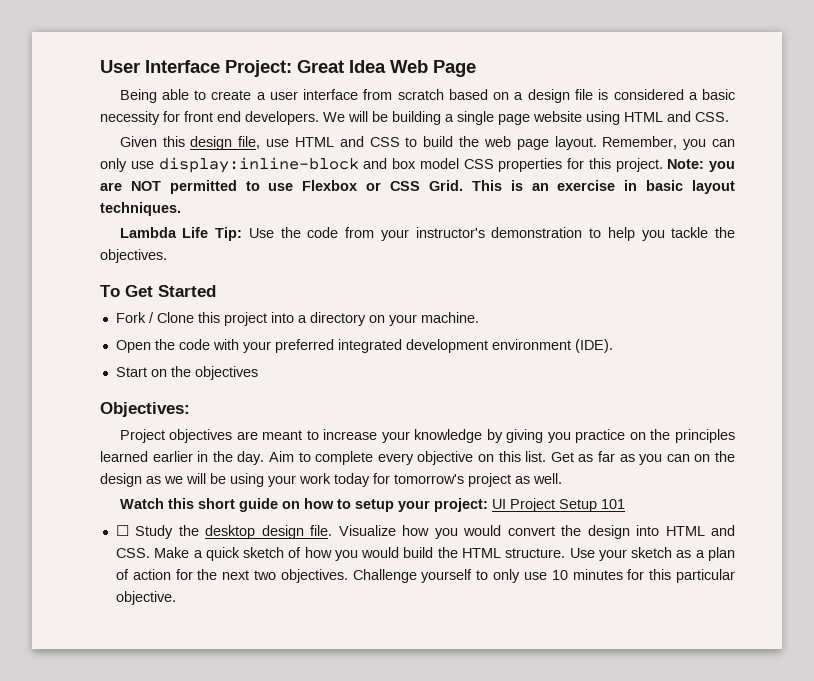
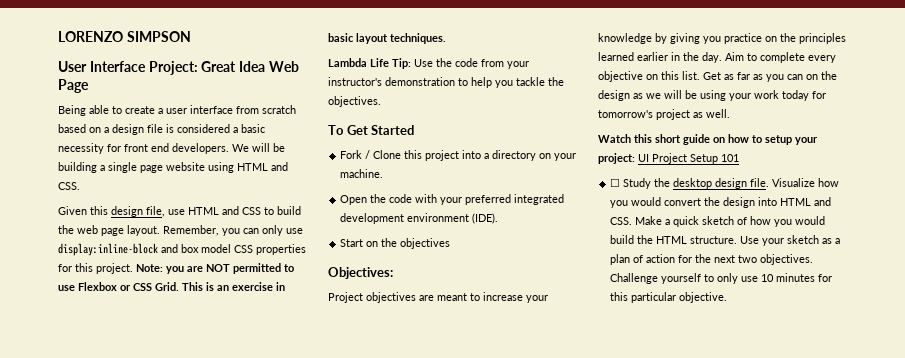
(100, 66) none -> [58,31,191,42] LORENZO SIMPSON //

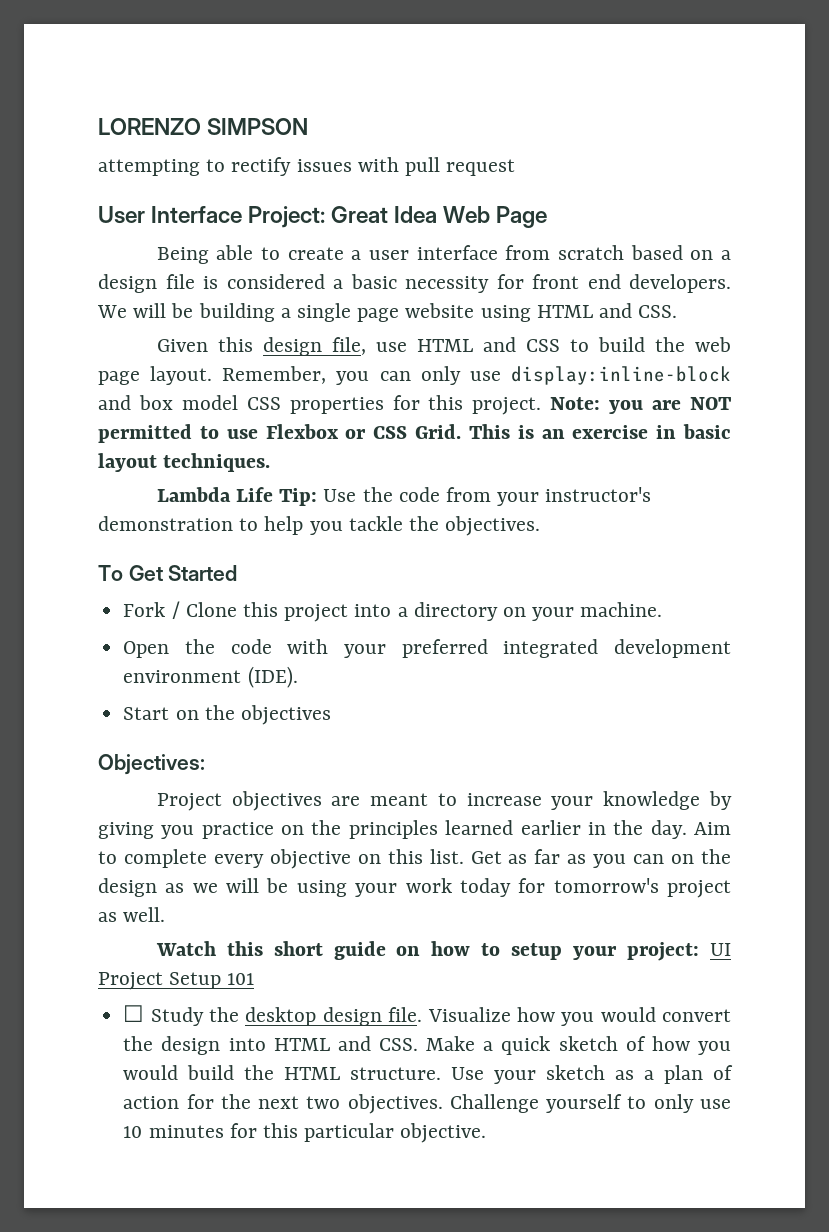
(191, 36) none -> [98,157,516,176] // attempting to rectify issues with pull request

